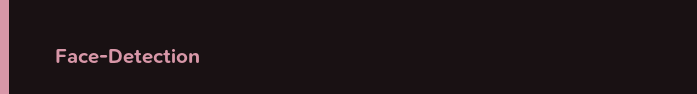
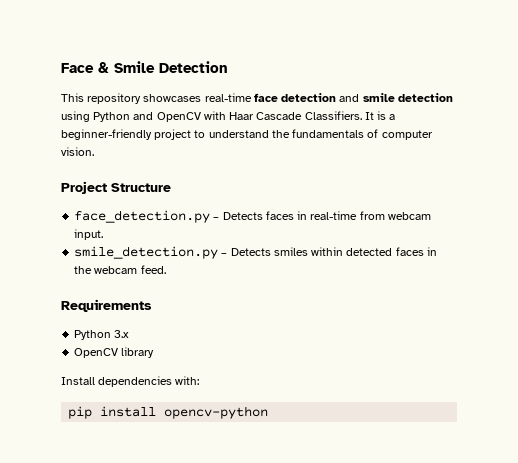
[55,48,200,64] Face-Detection -> [61,61,228,73] [61,93,453,104] [61,111,396,122] [61,129,433,140] [61,147,94,156] [61,181,171,194] [74,210,431,223] [74,229,104,240] [74,246,437,259] [74,265,166,274] [61,299,152,312] [74,330,130,340] [74,347,155,358] [61,376,200,387] [68,406,269,419] Face & Smile Detection // This repository showcases real-time face detection and smile detection using Python and OpenCV with Haar Cascade Classifiers. It is a beginner-friendly project to understand the fundamentals of computer vision. // Project Structure // face_detection.py – Detects faces in real-time from webcam input. // smile_detection.py – Detects smiles within detected faces in the webcam feed. // Requirements // Python 3.x // OpenCV library // Install dependencies with: // pip install opencv-python

